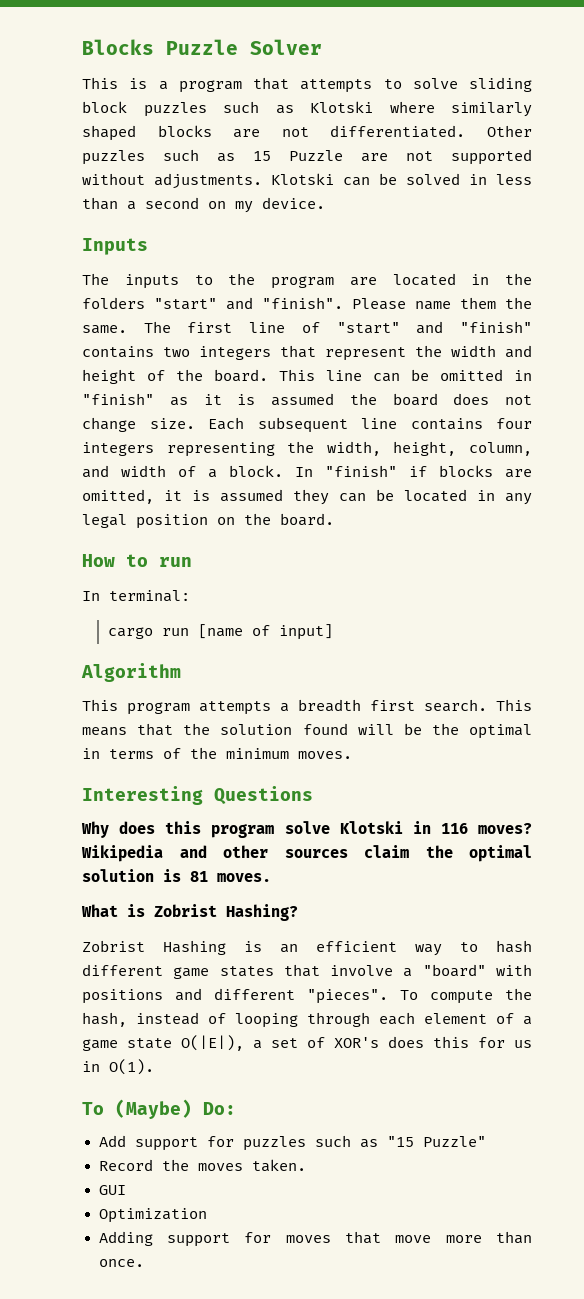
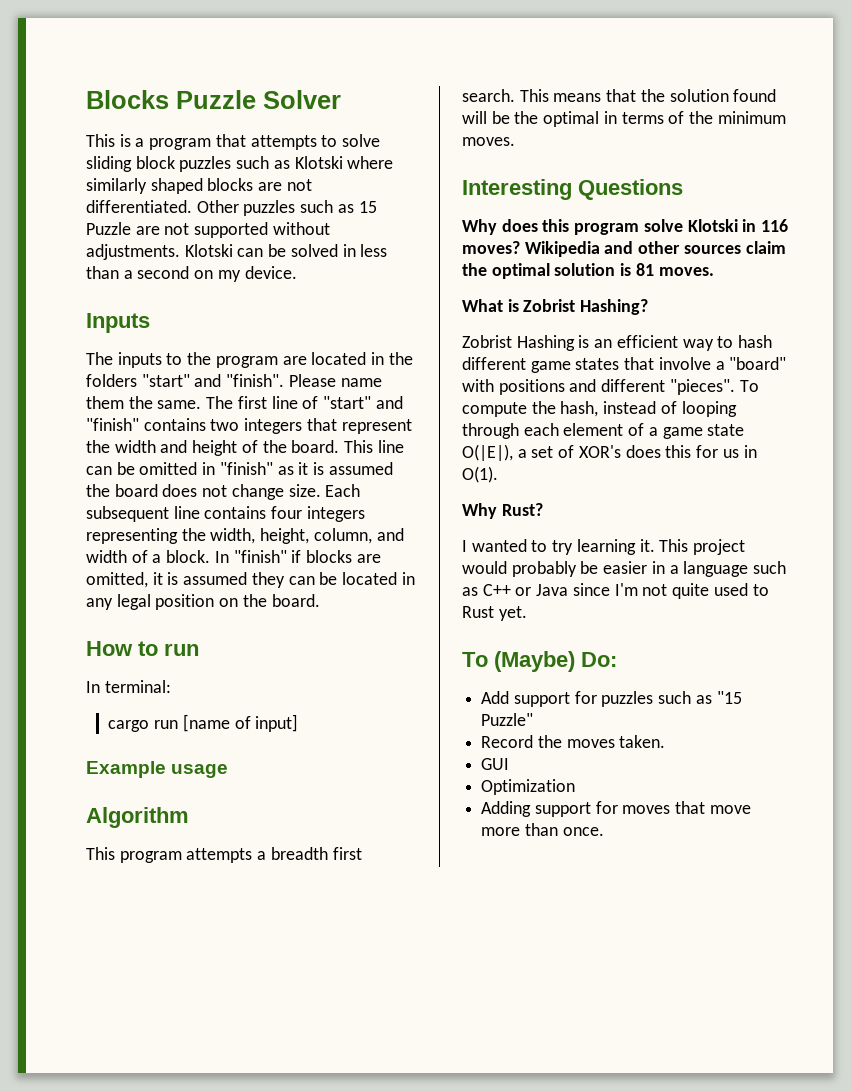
(333, 632) none -> [86,761,229,778] // Example usage
(154, 1067) none -> [462,503,543,519] [462,539,746,555] [462,561,787,577] [462,583,769,599] [462,606,527,621] // Why Rust? // I wanted to try learning it. This project would probably be easier in a language such as C++ or Java since I'm not quite used to Rust yet.

